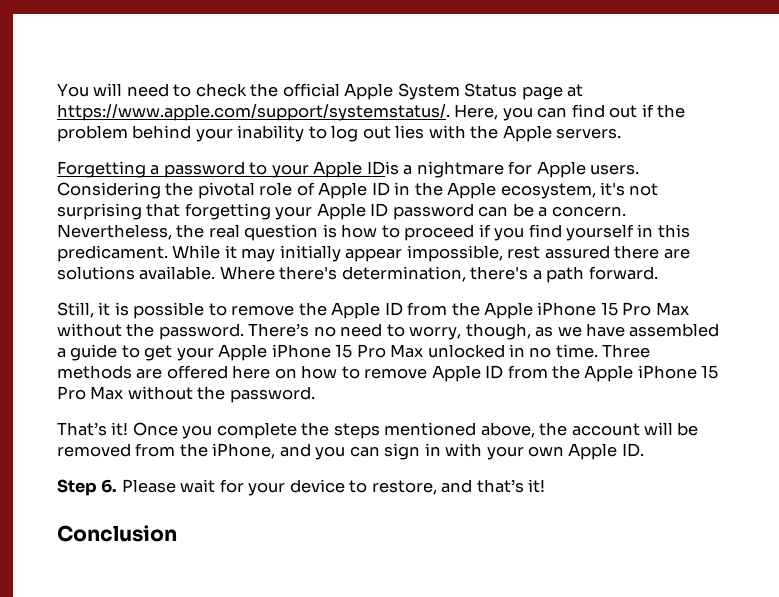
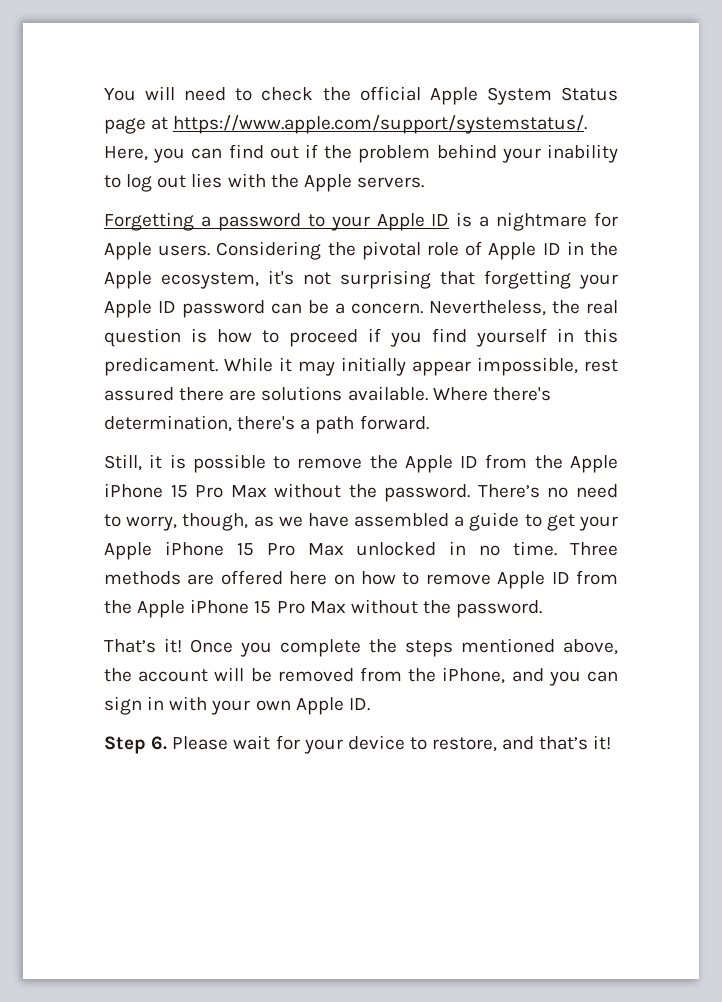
[366,161,399,175] IDis -> [431,212,473,227] ID is
[57,525,177,542] // Conclusion -> (612, 742) none

